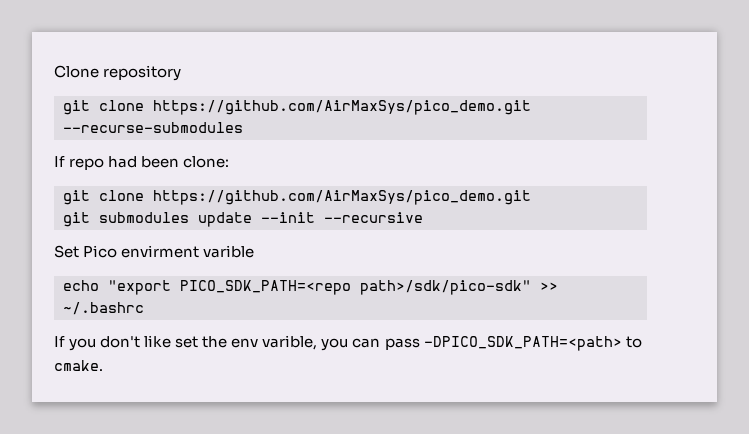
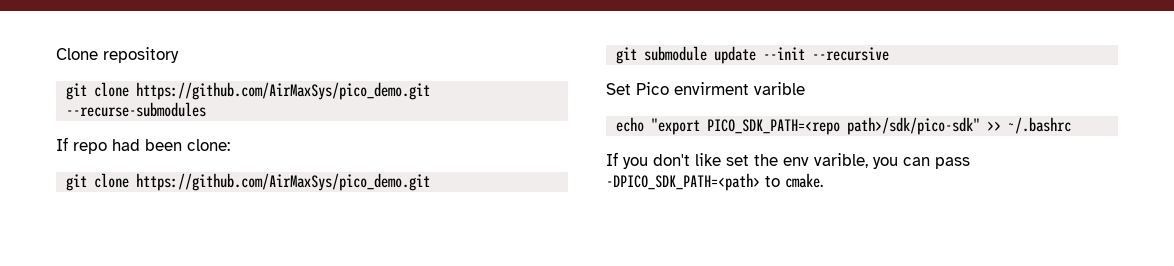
[99,212,189,223] submodules -> [644,46,708,61] submodule

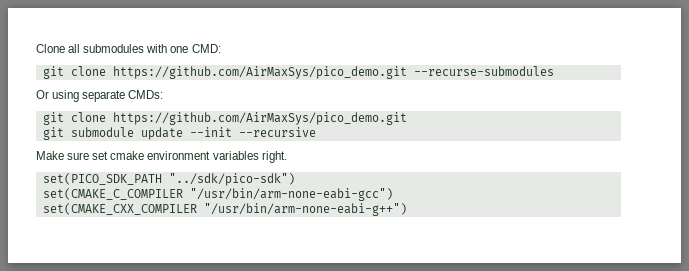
[103,47,179,63] repository -> [68,44,221,53] all submodules with one CMD:
[56,137,230,154] If repo had been clone: -> [36,90,164,102] Or using separate CMDs:
[606,82,805,95] [616,117,1072,135] [606,152,970,169] [606,173,823,191] Set Pico envirment varible // echo "export PICO_SDK_PATH=<repo path>/sdk/pico-sdk" >> ~/.bashrc // If you don't like set the env varible, you can pass -DPICO_SDK_PATH=<path> to cmake. -> [36,151,287,163] [42,173,295,186] [42,188,393,201] [42,203,407,216] Make sure set cmake environment variables right. // set(PICO_SDK_PATH "../sdk/pico-sdk") // set(CMAKE_C_COMPILER "/usr/bin/arm-none-eabi-gcc") // set(CMAKE_CXX_COMPILER "/usr/bin/arm-none-eabi-g++")

